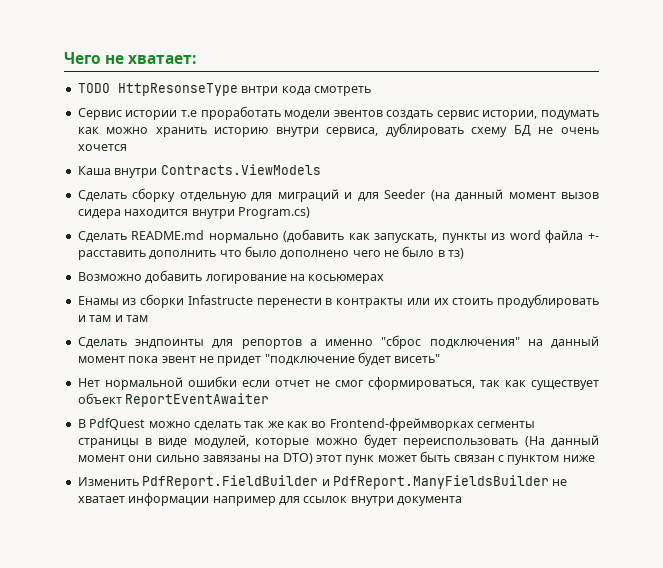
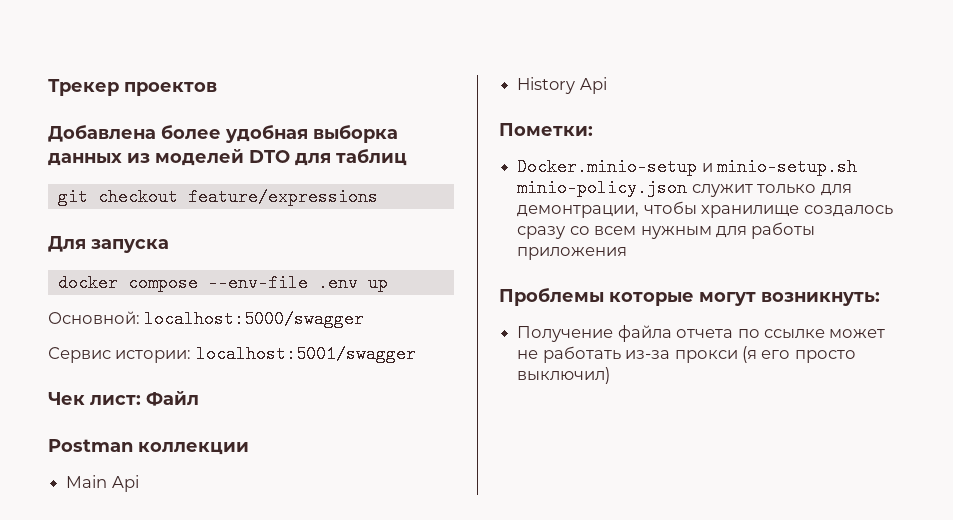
[64,52,197,64] [77,83,371,96] [77,106,599,120] [77,123,599,137] [77,144,127,151] [77,164,321,178] [77,188,600,202] [77,207,310,219] [77,229,599,243] [77,246,465,260] [77,270,385,284] [77,294,600,308] [77,315,148,322] [77,335,599,349] [77,352,441,366] [77,376,599,390] [77,393,270,407] [77,418,536,431] [77,434,599,448] [77,451,595,465] [77,475,568,489] [77,493,462,506] Чего не хватает: // TODO HttpResonseType внтри кода смотреть // Сервис истории т.е проработать модели эвентов создать сервис истории, подумать как можно хранить историю внутри сервиса, дублировать схему БД не очень хочется // Каша внутри Contracts.ViewModels // Сделать сборку отдельную для миграций и для Seeder (на данный момент вызов сидера находится внутри Program.cs) // Сделать README.md нормально (добавить как запускать, пункты из word файла +- расставить дополнить что было дополнено чего не было в тз) // Возможно добавить логирование на косьюмерах // Енамы из сборки Infastructe перенести в контракты или их стоить продублировать и там и там // Сделать эндпоинты для репортов а именно "сброс подключения" на данный момент пока эвент не придет "подключение будет висеть" // Нет нормальной ошибки если отчет не смог сформироваться, так как существует объект ReportEventAwaiter // В PdfQuest можно сделать так же как во Frontend-фреймворках сегменты страницы в виде модулей, которые можно будет переиспользовать (На данный момент они сильно завязаны на DTO) этот пунк может быть связан с пунктом ниже // Изменить PdfReport.FieldBuilder и PdfReport.ManyFieldsBuilder не хватает информации например для ссылок внутри документа -> [48,79,217,96] [48,125,398,143] [48,149,407,166] [57,188,378,206] [48,236,169,253] [57,274,388,292] [48,310,365,328] [48,345,416,363] [48,391,199,406] [48,439,249,455] [66,475,139,492] [517,77,607,94] [499,123,593,136] [517,158,858,176] [517,179,852,197] [517,201,893,218] [517,222,816,239] [517,247,628,260] [499,288,880,306] [517,325,886,342] [517,346,856,363] [517,367,611,384] Трекер проектов // Добавлена более удобная выборка данных из моделей DTO для таблиц // git checkout feature/expressions // Для запуска // docker compose --env-file .env up // Основной: localhost:5000/swagger // Сервис истории: localhost:5001/swagger // Чек лист: Файл // Postman коллекции // Main Api // History Api // Пометки: // Docker.minio-setup и minio-setup.sh minio-policy.json служит только для демонтрации, чтобы хранилище создалось сразу со всем нужным для работы приложения // Проблемы которые могут возникнуть: // Получение файла отчета по ссылке может не работать из-за прокси (я его просто выключил)

